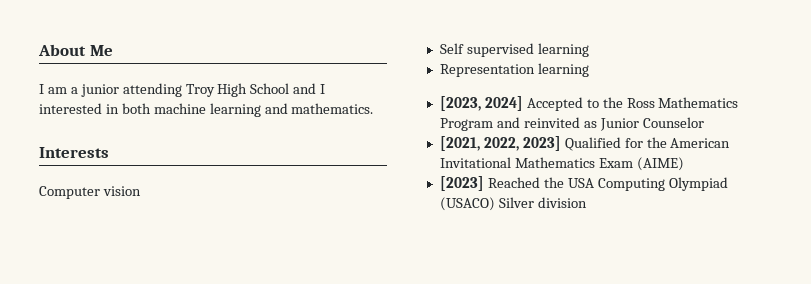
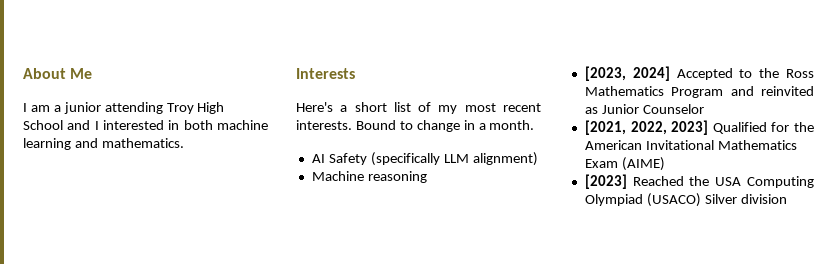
[39,186,141,199] [439,43,589,57] [439,63,589,77] Computer vision // Self supervised learning // Representation learning -> [296,102,541,114] [296,120,535,132] [311,152,538,166] [311,171,427,183] Here's a short list of my most recent interests. Bound to change in a month. // AI Safety (specifically LLM alignment) // Machine reasoning

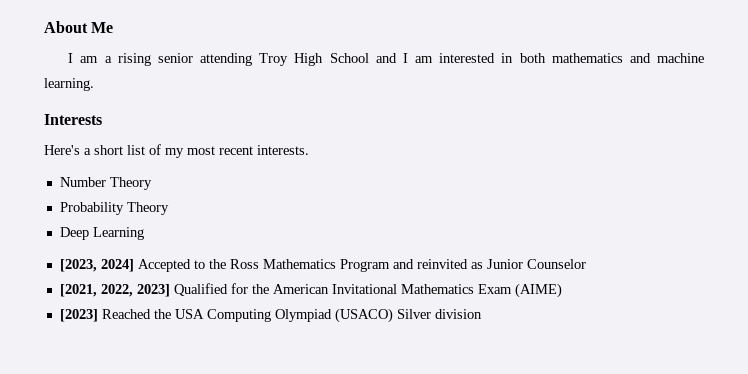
[63,102,101,114] junior -> [117,53,193,66] rising senior
(99, 125) none -> [415,56,434,63] am
[217,120,268,130] [23,138,184,150] machine learning and mathematics. -> [551,53,704,63] [44,78,94,91] mathematics and machine learning.
[355,120,535,132] [311,152,538,166] [311,171,427,183] Bound to change in a month. // AI Safety (specifically LLM alignment) // Machine reasoning -> [59,177,152,190] [59,202,169,215] [59,227,144,240] // Number Theory // Probability Theory // Deep Learning

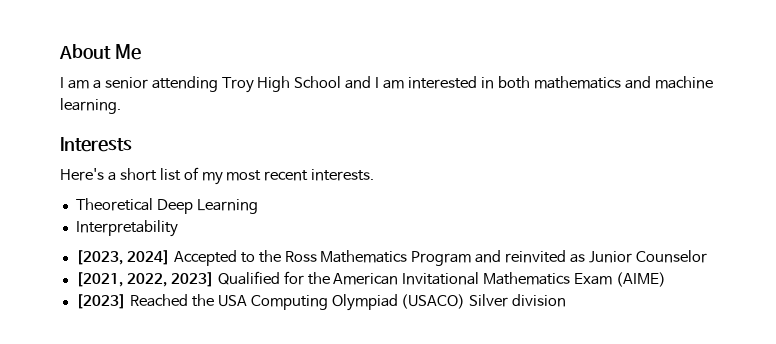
[117,53,151,66] rising -> (101, 84) none
[59,177,152,190] [59,202,169,215] Number Theory // Probability Theory // -> [75,198,153,211] Theoretical
(144, 233) none -> [75,220,178,237] // Interpretability

